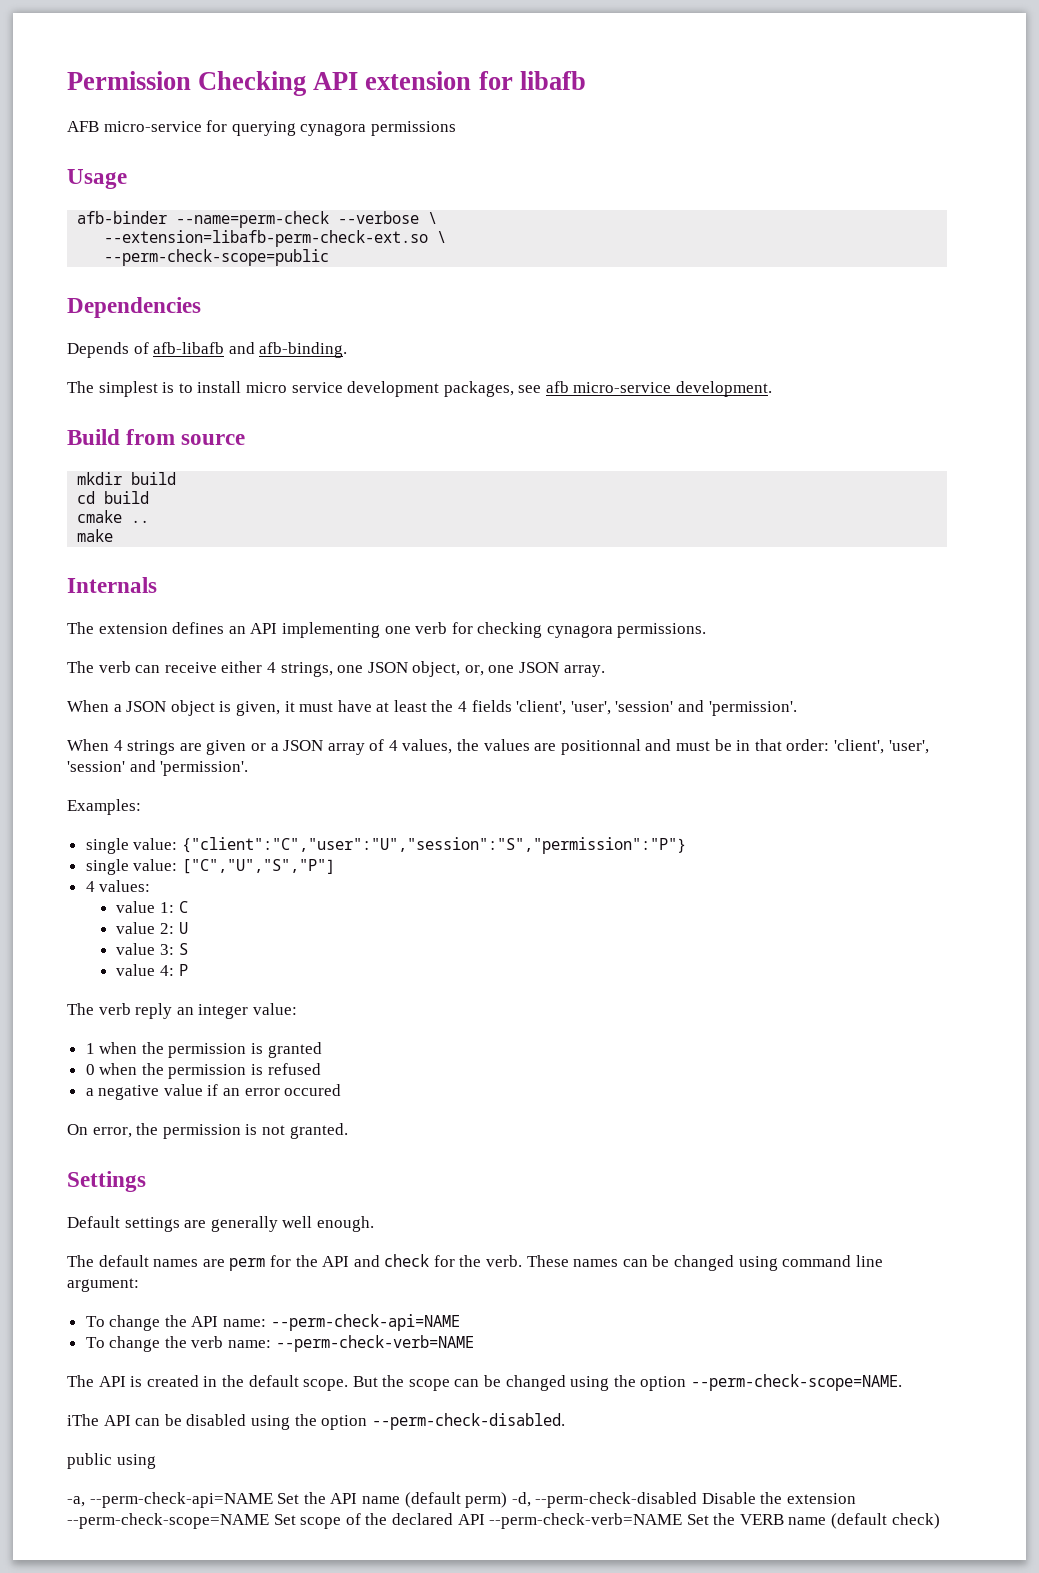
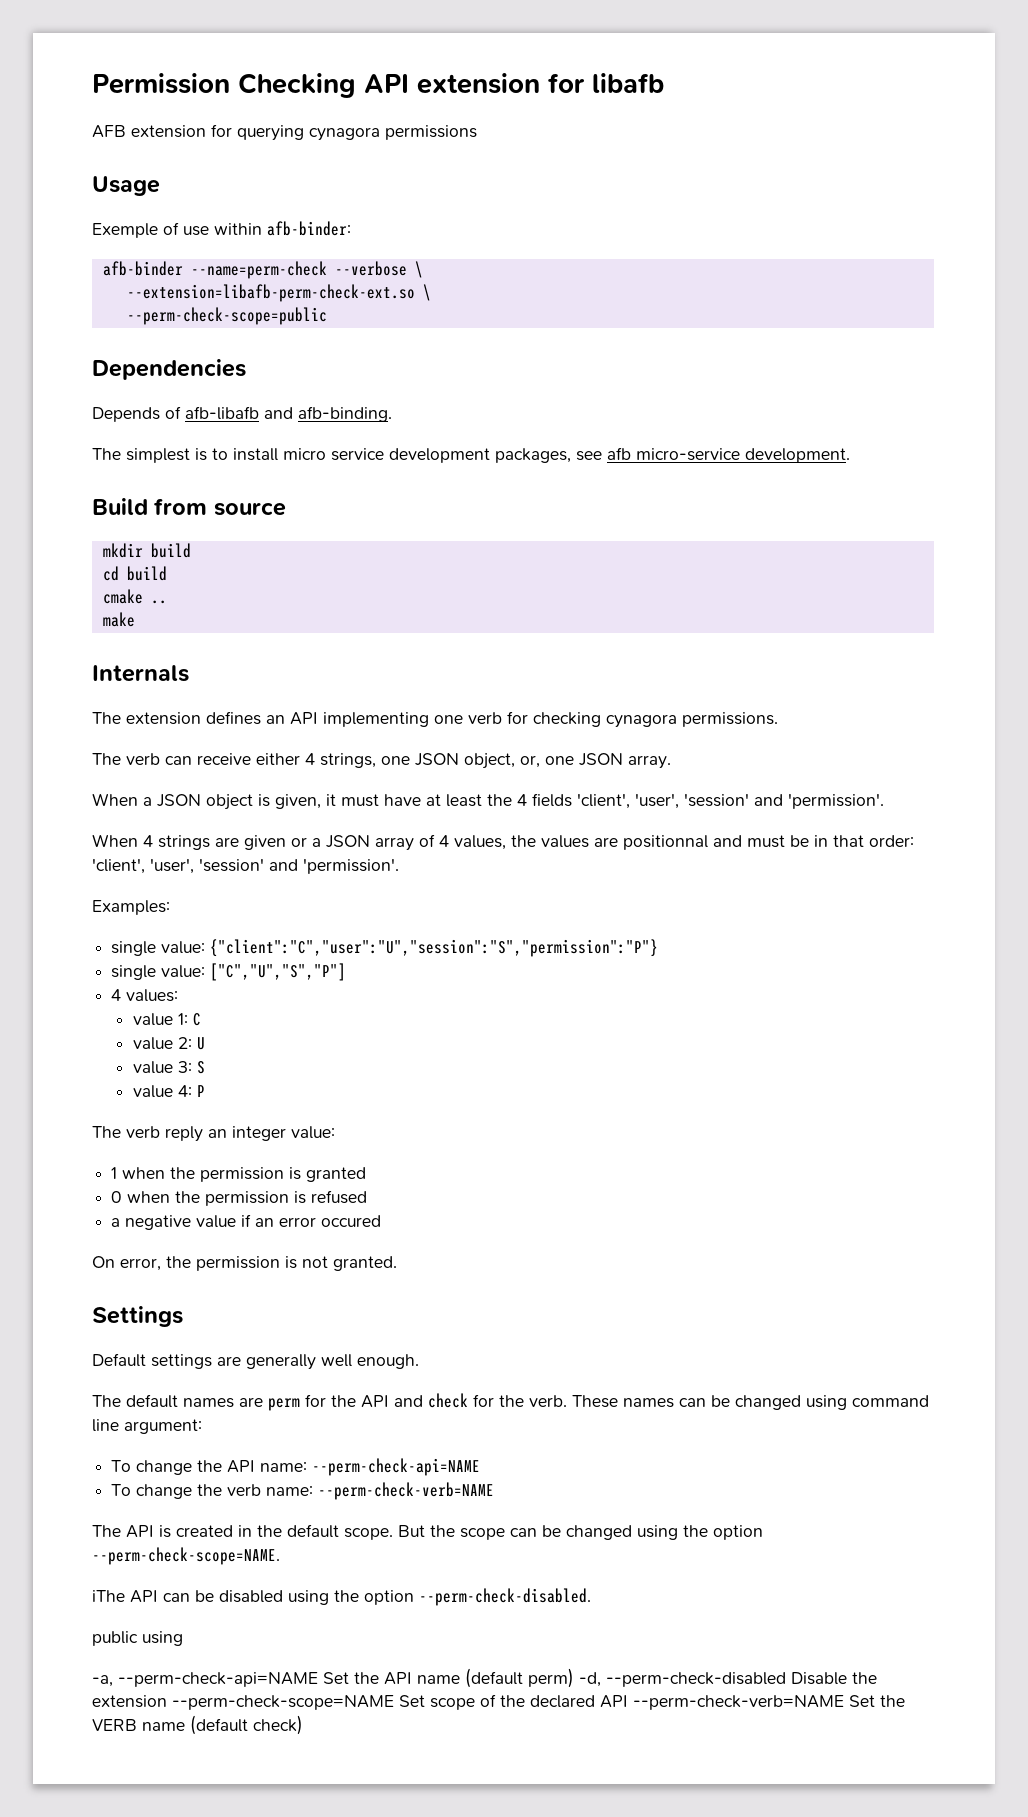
[103,121,202,132] micro-service -> [131,125,206,138] extension
(127, 179) none -> [92,221,351,238] // Exemple of use within afb-binder:

